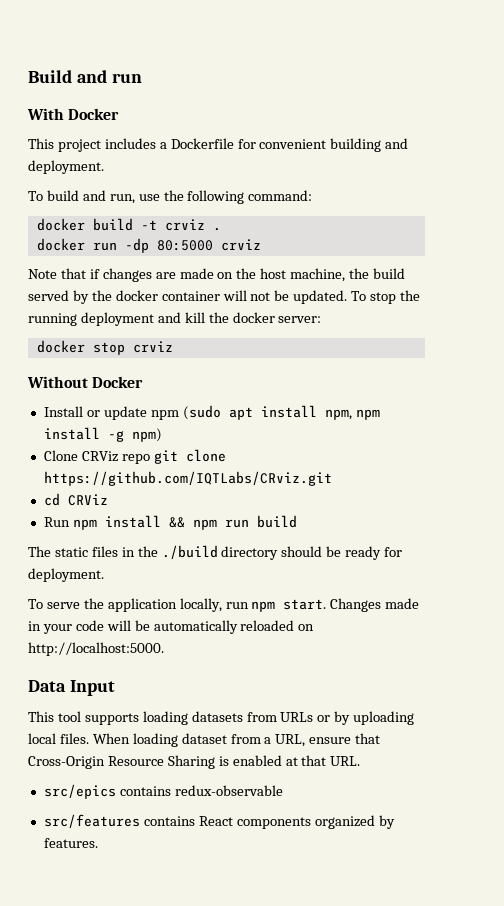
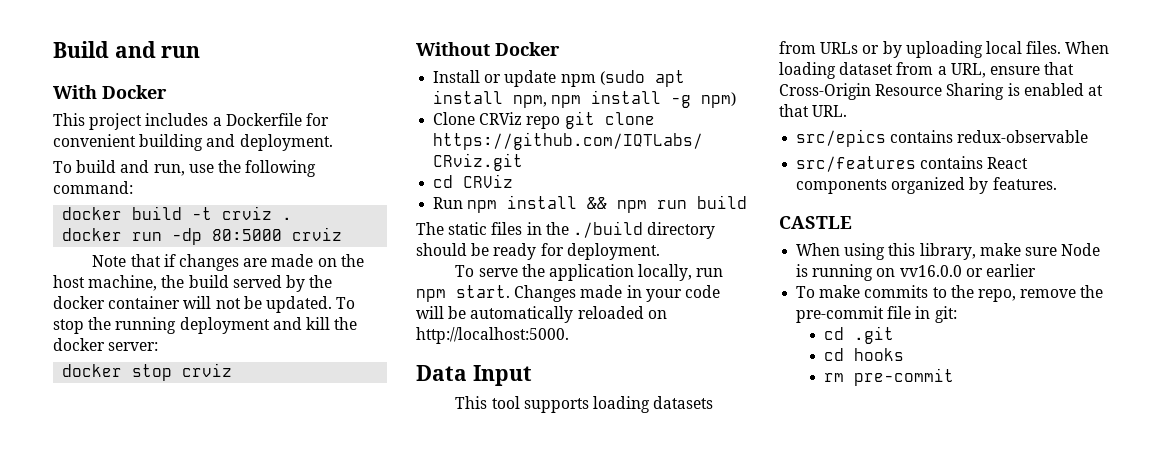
(98, 843) none -> [779,216,852,229] [796,243,1101,260] [796,264,1036,281] [796,285,1104,302] [796,306,957,323] [823,326,894,344] [823,348,904,361] [823,368,954,386] // CASTLE // When using this library, make sure Node is running on vv16.0.0 or earlier // To make commits to the repo, remove the pre-commit file in git: // cd .git // cd hooks // rm pre-commit

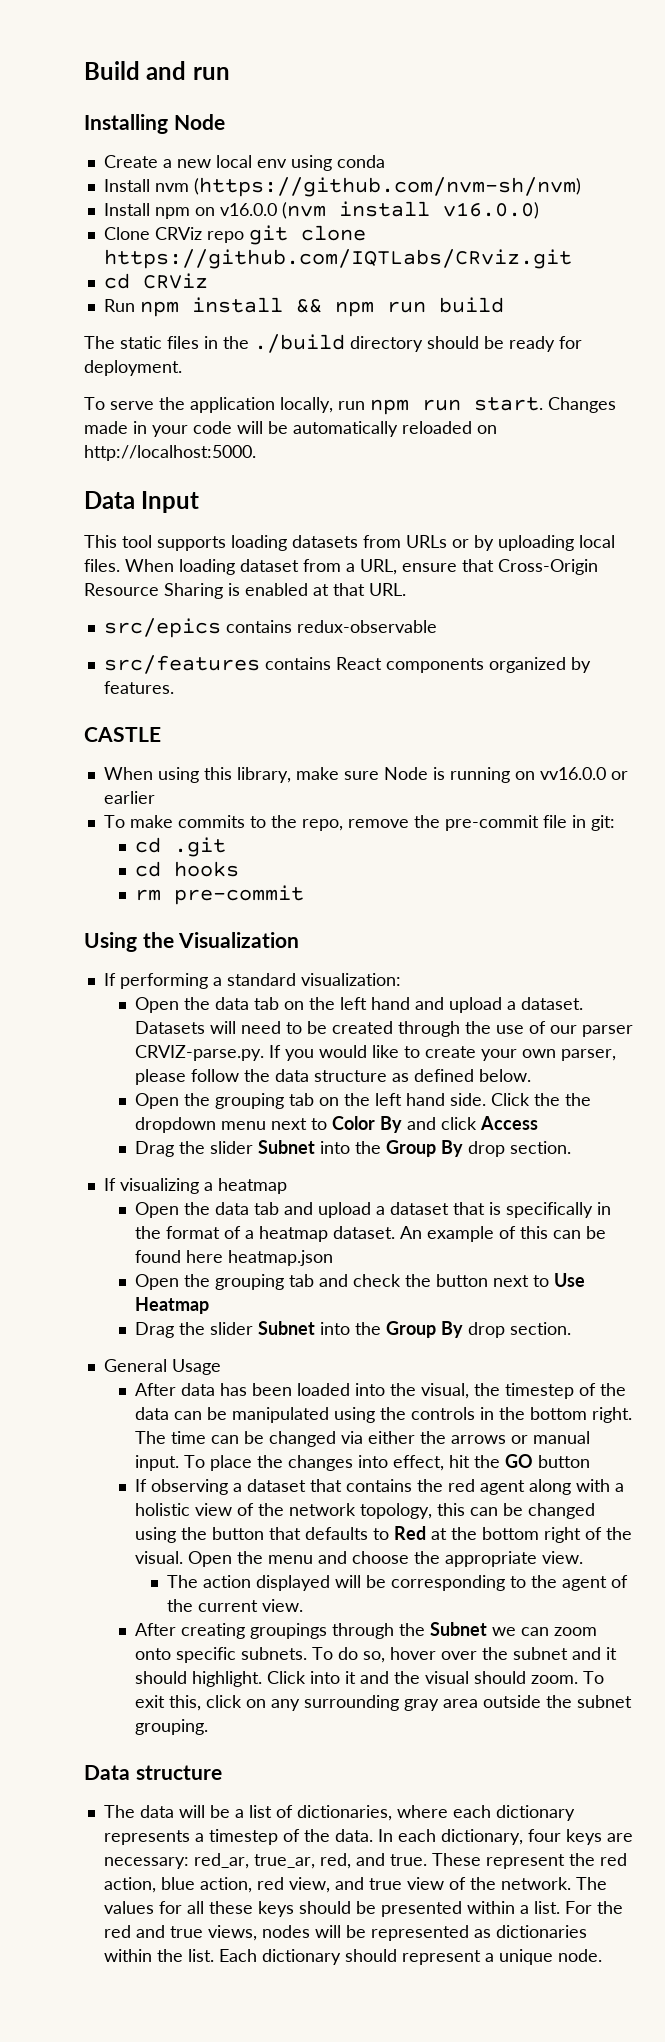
[53,85,167,99] [53,113,329,130] [53,134,333,151] [53,160,317,177] [53,181,133,194] [62,206,293,220] [62,227,343,245] [92,254,364,271] [53,275,333,292] [53,296,356,313] [53,317,358,334] [53,338,159,351] [62,363,233,381] [416,42,560,56] [433,70,685,87] [433,90,737,108] With Docker // This project includes a Dockerfile for convenient building and deployment. // To build and run, use the following command: // docker build -t crviz . // docker run -dp 80:5000 crviz // Note that if changes are made on the host machine, the build served by the docker container will not be updated. To stop the running deployment and kill the docker server: // docker stop crviz // Without Docker // Install or update npm (sudo apt install npm, npm install -g npm) -> [84,114,225,134] [103,155,385,171] [103,177,581,197] [103,201,539,219] Installing Node // Create a new local env using conda // Install nvm (https://github.com/nvm-sh/nvm) // Install npm on v16.0.0 (nvm install v16.0.0)
(446, 295) none -> [422,399,461,411] run
(954, 377) none -> [84,932,300,952] [103,973,401,989] [135,997,584,1013] [135,1021,634,1037] [135,1045,617,1061] [135,1069,532,1085] [135,1093,592,1109] [135,1116,539,1133] [135,1140,572,1157] [103,1178,287,1194] [135,1202,612,1218] [135,1226,607,1242] [135,1250,334,1266] [135,1273,586,1290] [135,1297,210,1314] [135,1321,572,1338] [103,1359,221,1375] [135,1383,627,1399] [135,1407,633,1423] [135,1431,591,1447] [135,1454,591,1471] [135,1479,625,1495] [135,1503,596,1519] [135,1526,633,1543] [135,1551,584,1567] [167,1575,629,1591] [167,1599,304,1612] [135,1622,598,1639] [135,1647,618,1663] [135,1671,605,1687] [135,1695,633,1711] [135,1719,209,1735] [84,1765,222,1780] [103,1805,575,1821] [103,1829,633,1845] [103,1853,627,1869] [103,1877,607,1893] [103,1901,623,1917] [103,1925,587,1941] [103,1949,602,1965] // Using the Visualization // If performing a standard visualization: // Open the data tab on the left hand and upload a dataset. Datasets will need to be created through the use of our parser CRVIZ-parse.py. If you would like to create your own parser, please follow the data structure as defined below. // Open the grouping tab on the left hand side. Click the the dropdown menu next to Color By and click Access // Drag the slider Subnet into the Group By drop section. // If visualizing a heatmap // Open the data tab and upload a dataset that is specifically in the format of a heatmap dataset. An example of this can be found here heatmap.json // Open the grouping tab and check the button next to Use Heatmap // Drag the slider Subnet into the Group By drop section. // General Usage // After data has been loaded into the visual, the timestep of the data can be manipulated using the controls in the bottom right. The time can be changed via either the arrows or manual input. To place the changes into effect, hit the GO button // If observing a dataset that contains the red agent along with a holistic view of the network topology, this can be changed using the button that defaults to Red at the bottom right of the visual. Open the menu and choose the appropriate view. // The action displayed will be corresponding to the agent of the current view. // After creating groupings through the Subnet we can zoom onto specific subnets. To do so, hover over the subnet and it should highlight. Click into it and the visual should zoom. To exit this, click on any surrounding gray area outside the subnet grouping. // Data structure // The data will be a list of dictionaries, where each dictionary represents a timestep of the data. In each dictionary, four keys are necessary: red_ar, true_ar, red, and true. These represent the red action, blue action, red view, and true view of the network. The values for all these keys should be presented within a list. For the red and true views, nodes will be represented as dictionaries within the list. Each dictionary should represent a unique node.

